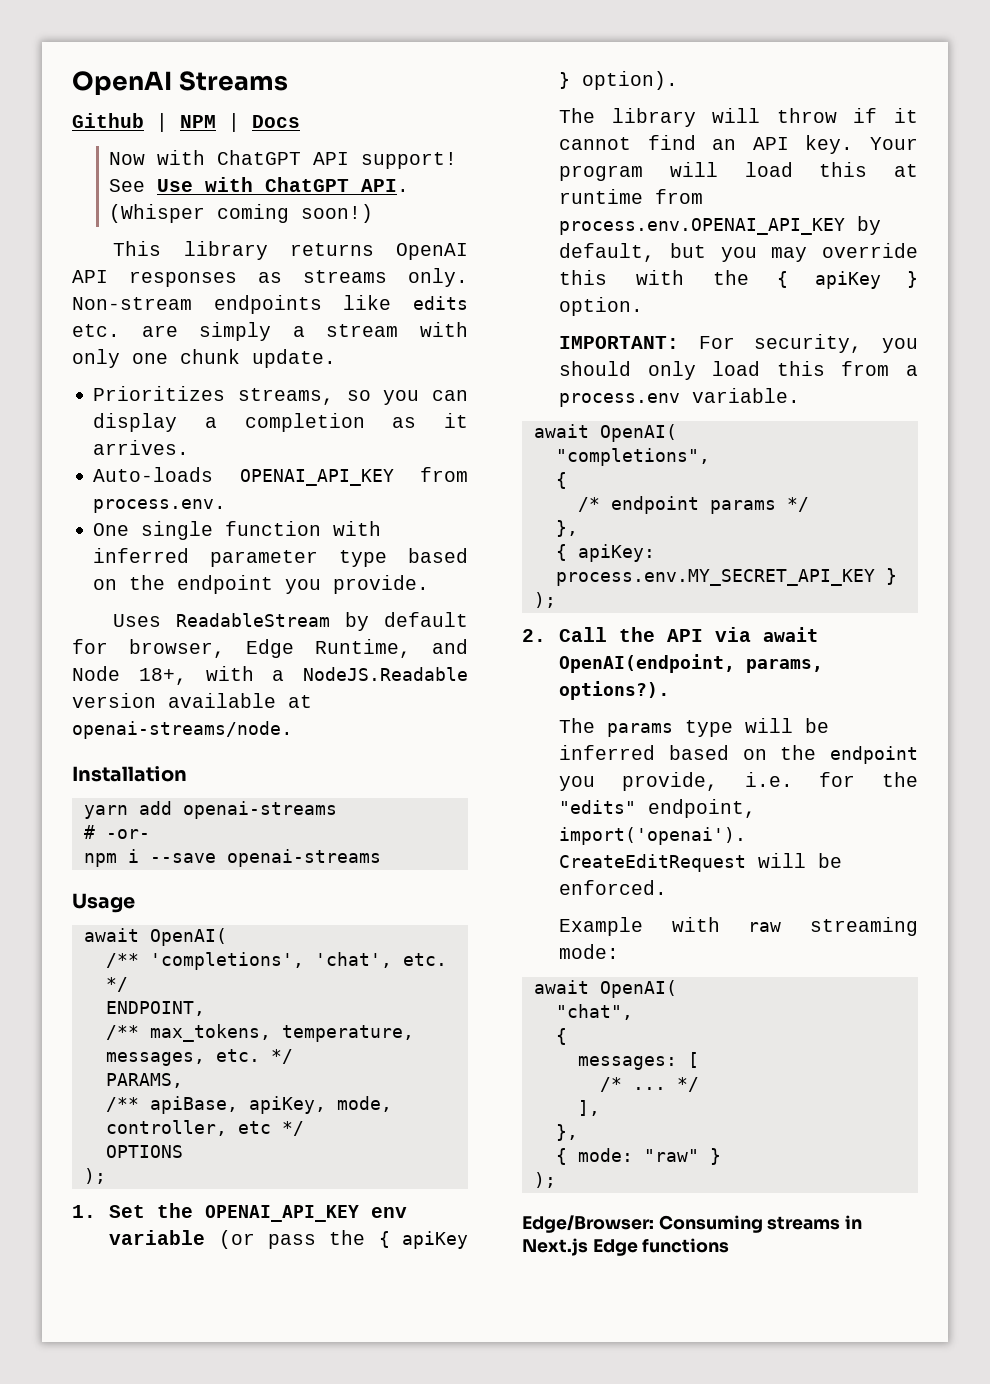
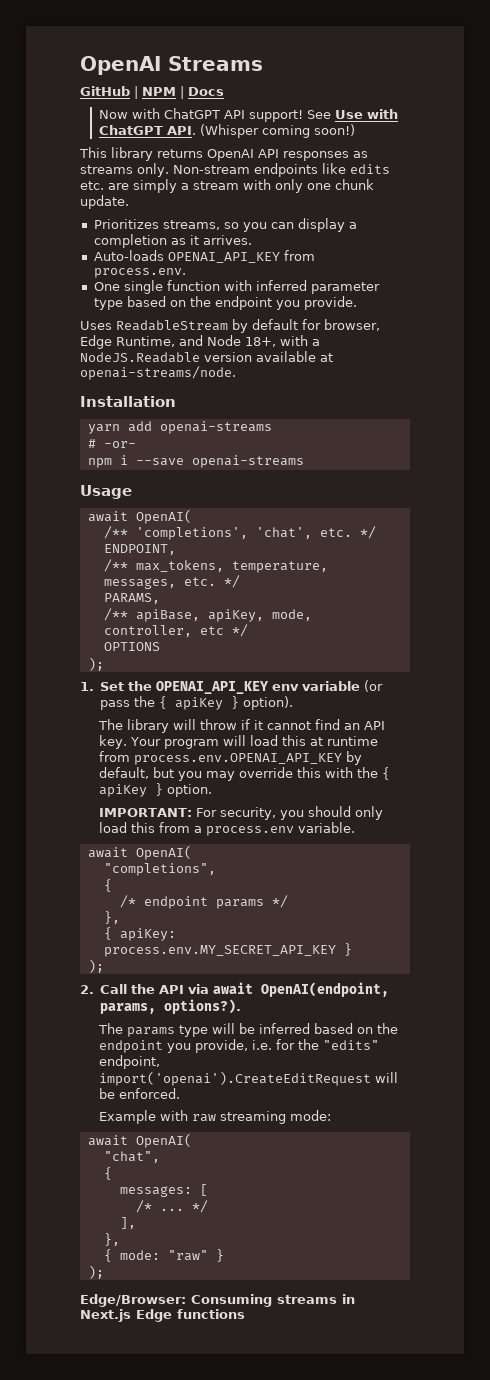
[72,113,144,128] Github -> [80,86,130,96] GitHub

